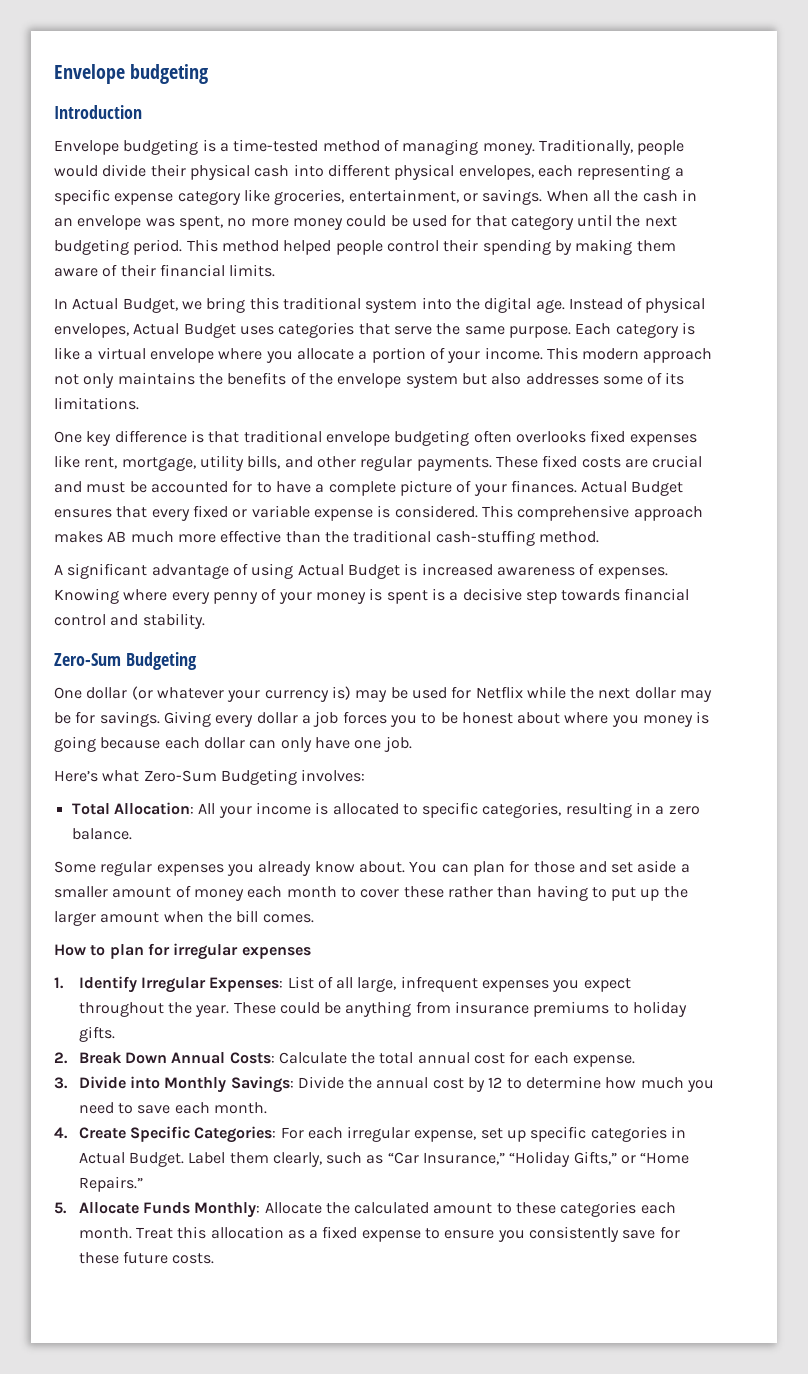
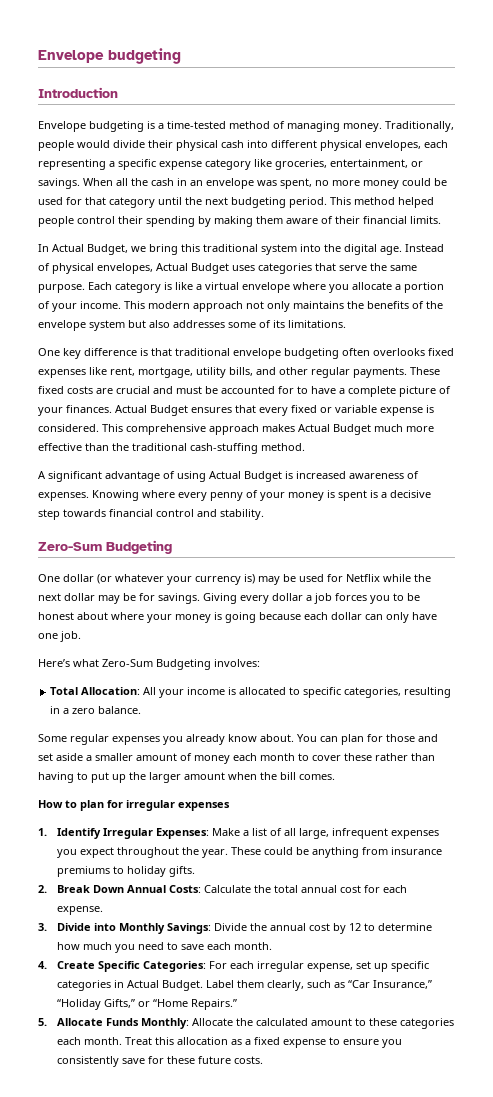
[107,531,127,542] AB -> [298,424,371,435] Actual Budget
[611,715,639,727] you -> [147,614,172,623] your
[287,976,314,989] List -> [211,828,267,836] Make a list

